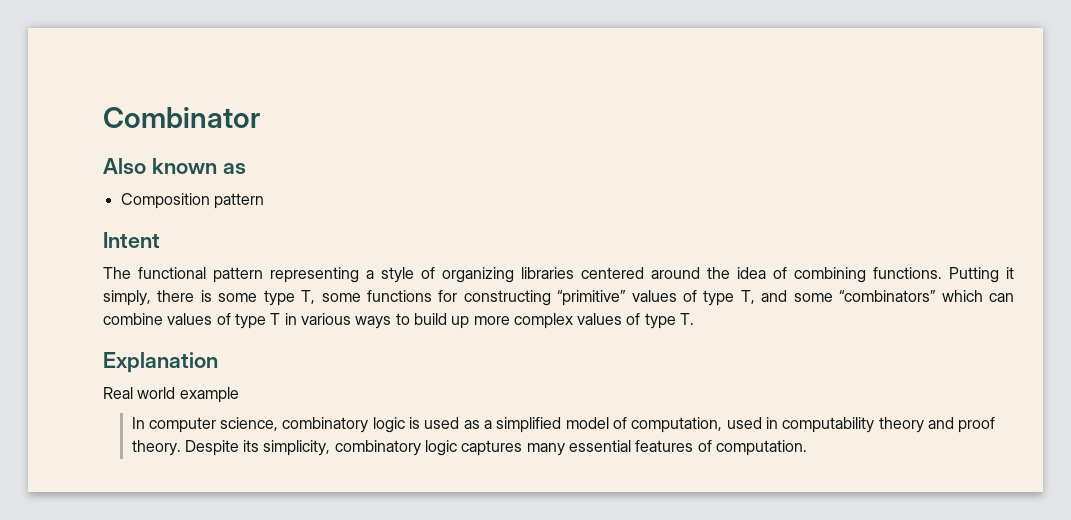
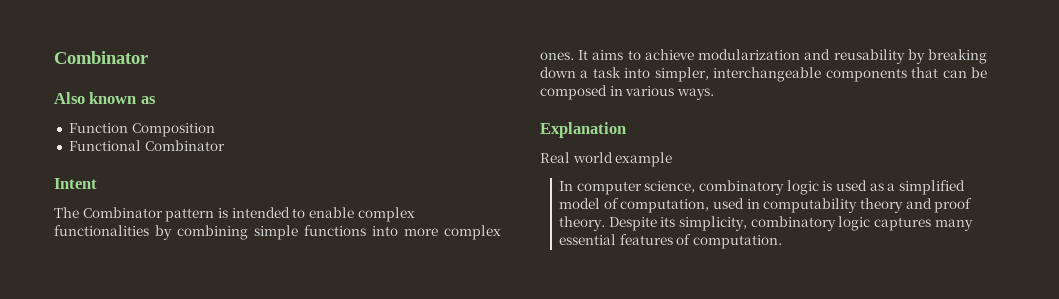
(246, 168) none -> [68,123,128,133] Function
[213,193,264,209] pattern -> [68,140,225,151] // Functional Combinator
[138,267,1014,283] [103,290,1015,306] [103,313,695,329] functional pattern representing a style of organizing libraries centered around the idea of combining functions. Putting it simply, there is some type T, some functions for constructing “primitive” values of type T, and some “combinators” which can combine values of type T in various ways to build up more complex values of type T. -> [82,207,415,222] [54,225,501,240] [540,49,987,64] [540,67,987,82] [540,85,714,100] Combinator pattern is intended to enable complex functionalities by combining simple functions into more complex ones. It aims to achieve modularization and reusability by breaking down a task into simpler, interchangeable components that can be composed in various ways.

